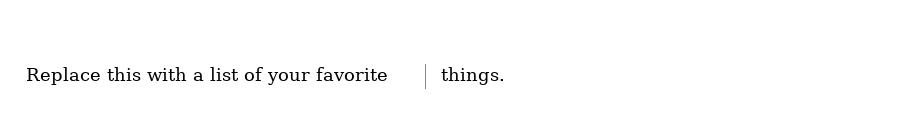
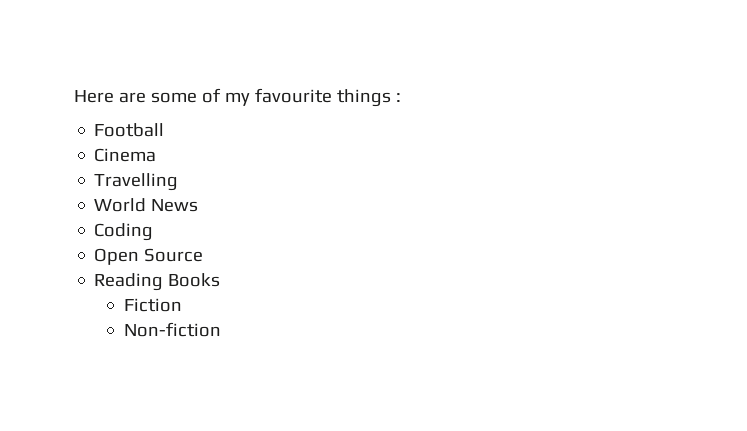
[26,67,505,85] Replace this with a list of your favorite things. -> [74,88,401,107] [94,123,165,137] [94,148,157,162] [94,173,179,191] [94,198,199,212] [94,223,154,241] [94,248,204,265] [94,273,221,291] [123,298,182,312] [123,322,221,337] Here are some of my favourite things : // Football // Cinema // Travelling // World News // Coding // Open Source // Reading Books // Fiction // Non-fiction

